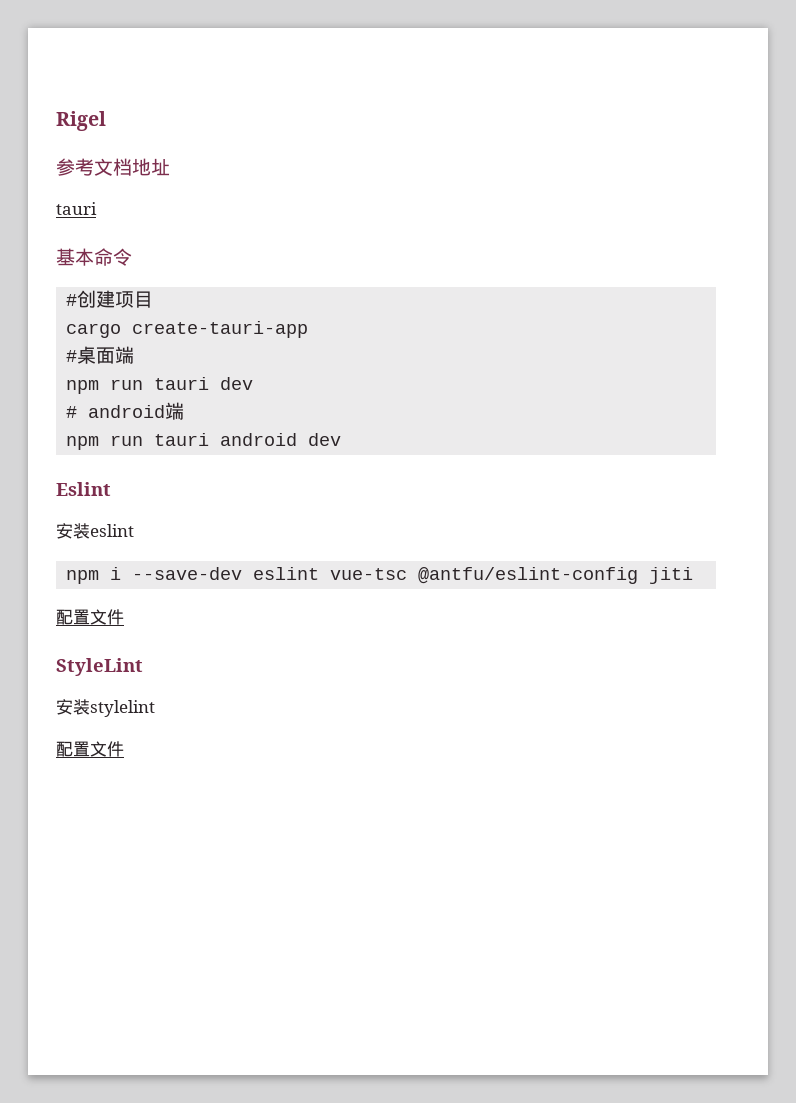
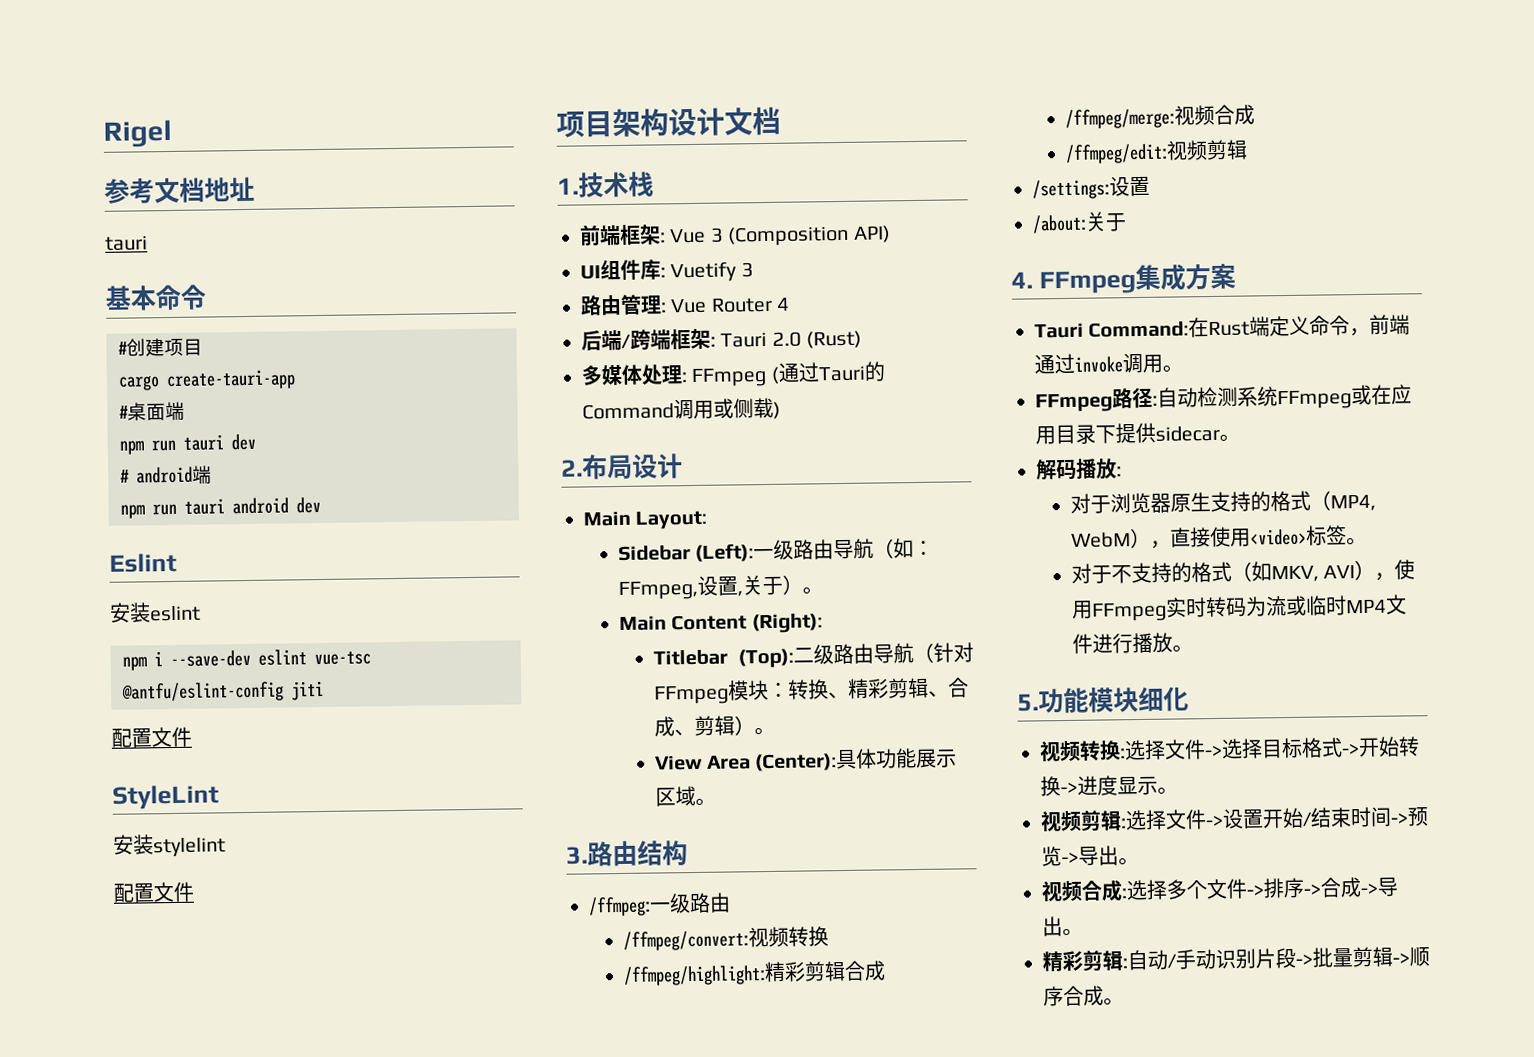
(124, 749) none -> [556,106,781,138] [557,171,654,198] [579,224,891,247] [580,259,754,283] [580,294,791,316] [581,328,863,351] [581,361,886,387] [582,397,781,420] [561,453,683,480] [583,510,708,530] [618,538,935,562] [618,574,824,600] [619,613,823,634] [653,642,974,669] [654,677,970,705] [654,715,776,737] [655,748,957,772] [655,785,717,807] [566,840,688,867] [588,892,731,917] [623,926,830,951] [623,960,887,986] [1065,104,1256,129] [1065,139,1249,164] [1032,176,1150,200] [1032,211,1127,234] [1011,263,1236,295] [1034,314,1411,339] [1034,352,1183,375] [1035,384,1412,413] [1035,422,1240,445] [1036,458,1122,481] [1070,490,1377,514] [1071,525,1368,549] [1071,559,1416,584] [1072,594,1408,622] [1072,632,1194,654] [1017,686,1189,714] [1039,736,1420,762] [1040,775,1178,797] [1040,806,1429,832] [1041,845,1139,867] [1041,877,1399,902] [1042,916,1083,937] [1042,946,1430,972] [1043,985,1124,1007] // 项目架构设计文档 // 1.技术栈 // 前端框架: Vue 3 (Composition API) // UI组件库: Vuetify 3 // 路由管理: Vue Router 4 // 后端/跨端框架: Tauri 2.0 (Rust) // 多媒体处理: FFmpeg (通过Tauri的Command调用或侧载) // 2.布局设计 // Main Layout: // Sidebar (Left):一级路由导航（如：FFmpeg,设置,关于）。 // Main Content (Right): // Titlebar (Top):二级路由导航（针对FFmpeg模块：转换、精彩剪辑、合成、剪辑）。 // View Area (Center):具体功能展示区域。 // 3.路由结构 // /ffmpeg:一级路由 // /ffmpeg/convert:视频转换 // /ffmpeg/highlight:精彩剪辑合成 // /ffmpeg/merge:视频合成 // /ffmpeg/edit:视频剪辑 // /settings:设置 // /about:关于 // 4. FFmpeg集成方案 // Tauri Command:在Rust端定义命令，前端通过invoke调用。 // FFmpeg路径:自动检测系统FFmpeg或在应用目录下提供sidecar。 // 解码播放: // 对于浏览器原生支持的格式（MP4, WebM），直接使用<video>标签。 // 对于不支持的格式（如MKV, AVI），使用FFmpeg实时转码为流或临时MP4文件进行播放。 // 5.功能模块细化 // 视频转换:选择文件->选择目标格式->开始转换->进度显示。 // 视频剪辑:选择文件->设置开始/结束时间->预览->导出。 // 视频合成:选择多个文件->排序->合成->导出。 // 精彩剪辑:自动/手动识别片段->批量剪辑->顺序合成。

